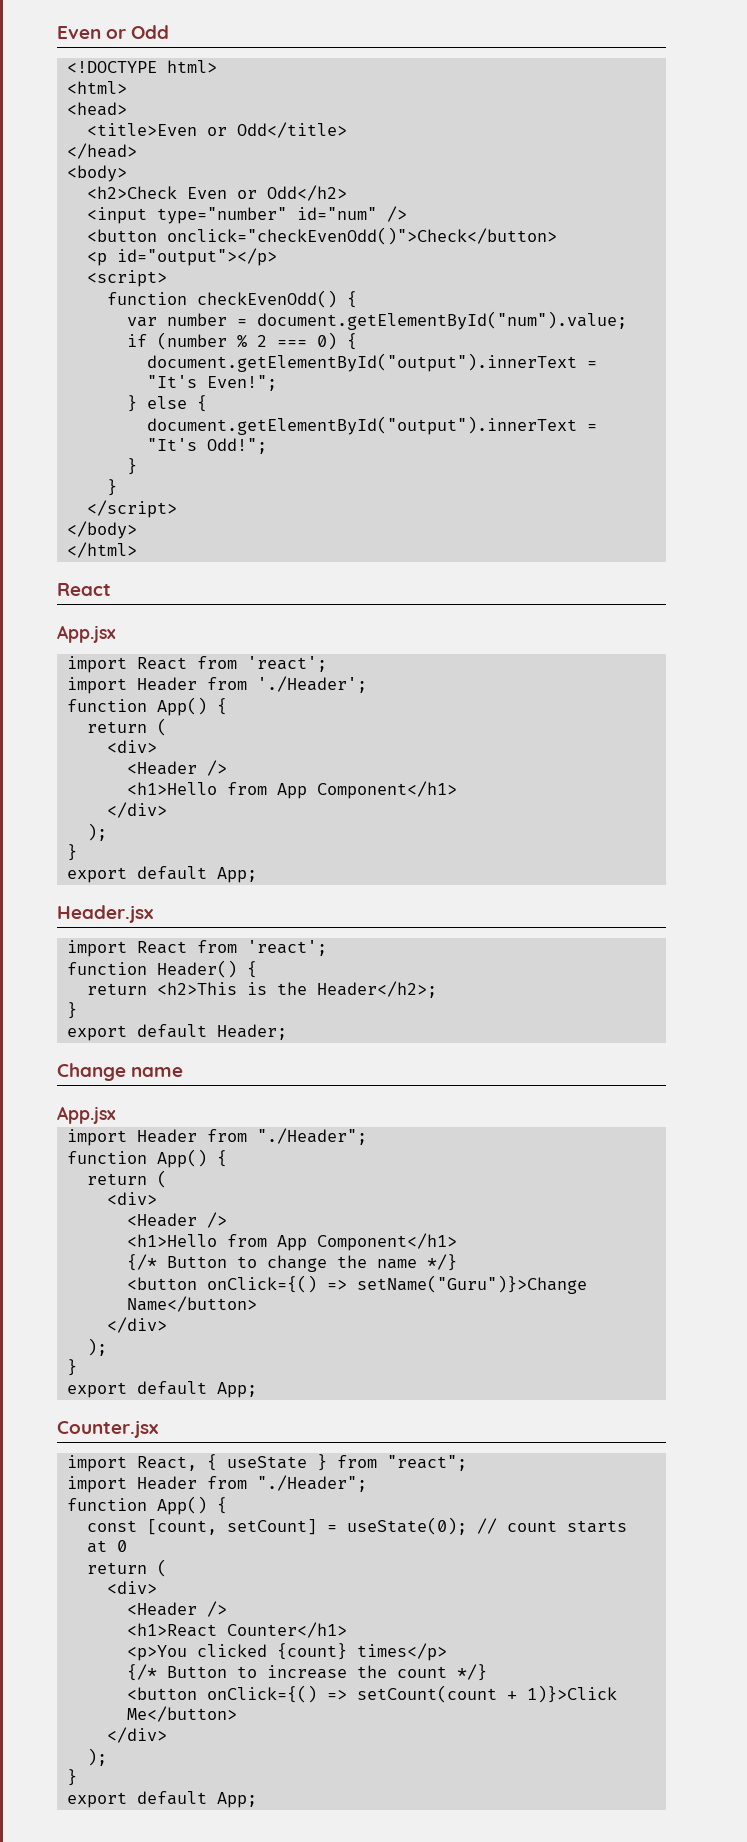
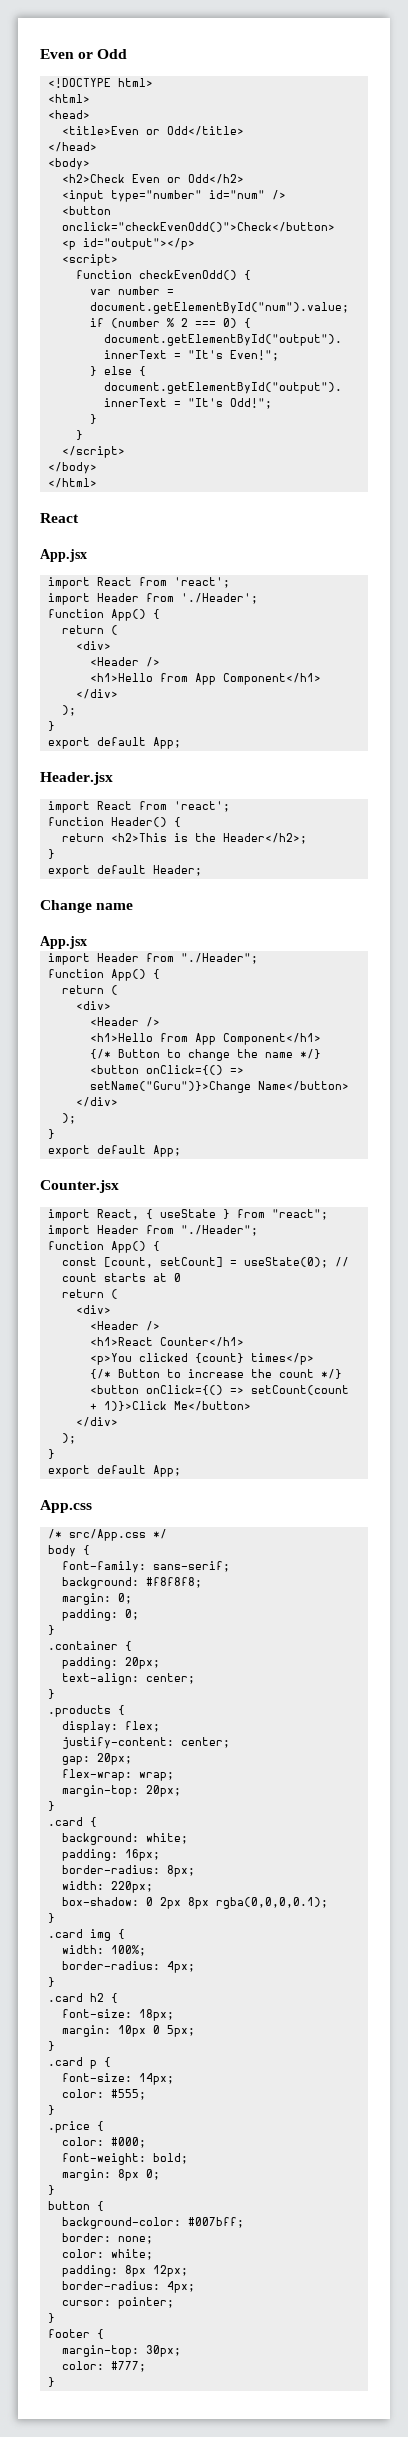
(257, 1800) none -> [40,1500,92,1513] [47,1529,167,1541] [47,1545,90,1557] [61,1561,230,1573] [61,1577,202,1589] [61,1593,132,1605] [61,1609,139,1621] [47,1625,55,1635] [47,1641,132,1651] [61,1657,160,1669] [61,1673,195,1685] [47,1689,55,1699] [47,1705,125,1717] [61,1721,160,1733] [61,1737,230,1749] [61,1753,132,1765] [61,1769,174,1781] [61,1785,181,1797] [47,1801,55,1811] [47,1817,97,1827] [61,1833,188,1845] [61,1849,160,1861] [61,1865,195,1877] [61,1881,153,1893] [61,1897,328,1909] [47,1913,55,1923] [47,1929,125,1941] [61,1945,146,1956] [61,1961,195,1973] [47,1977,55,1987] [47,1993,118,2003] [61,2009,174,2021] [61,2025,195,2037] [47,2041,55,2051] [47,2057,111,2069] [61,2073,174,2085] [61,2089,146,2100] [47,2105,55,2115] [47,2121,104,2133] [61,2137,146,2148] [61,2153,188,2165] [61,2169,160,2181] [47,2185,55,2195] [47,2201,104,2211] [61,2217,244,2229] [61,2233,153,2244] [61,2249,153,2260] [61,2265,188,2277] [61,2281,195,2293] [61,2297,174,2309] [47,2313,55,2323] [47,2329,104,2339] [61,2345,181,2357] [61,2361,146,2372] [47,2377,55,2387] // App.css // /* src/App.css */ // body { // font-family: sans-serif; // background: #f8f8f8; // margin: 0; // padding: 0; // } // .container { // padding: 20px; // text-align: center; // } // .products { // display: flex; // justify-content: center; // gap: 20px; // flex-wrap: wrap; // margin-top: 20px; // } // .card { // background: white; // padding: 16px; // border-radius: 8px; // width: 220px; // box-shadow: 0 2px 8px rgba(0,0,0,0.1); // } // .card img { // width: 100%; // border-radius: 4px; // } // .card h2 { // font-size: 18px; // margin: 10px 0 5px; // } // .card p { // font-size: 14px; // color: #555; // } // .price { // color: #000; // font-weight: bold; // margin: 8px 0; // } // button { // background-color: #007bff; // border: none; // color: white; // padding: 8px 12px; // border-radius: 4px; // cursor: pointer; // } // footer { // margin-top: 30px; // color: #777; // }

